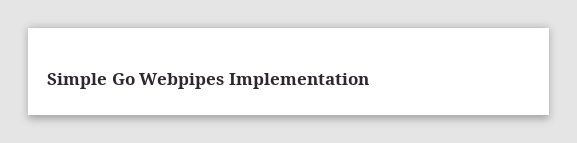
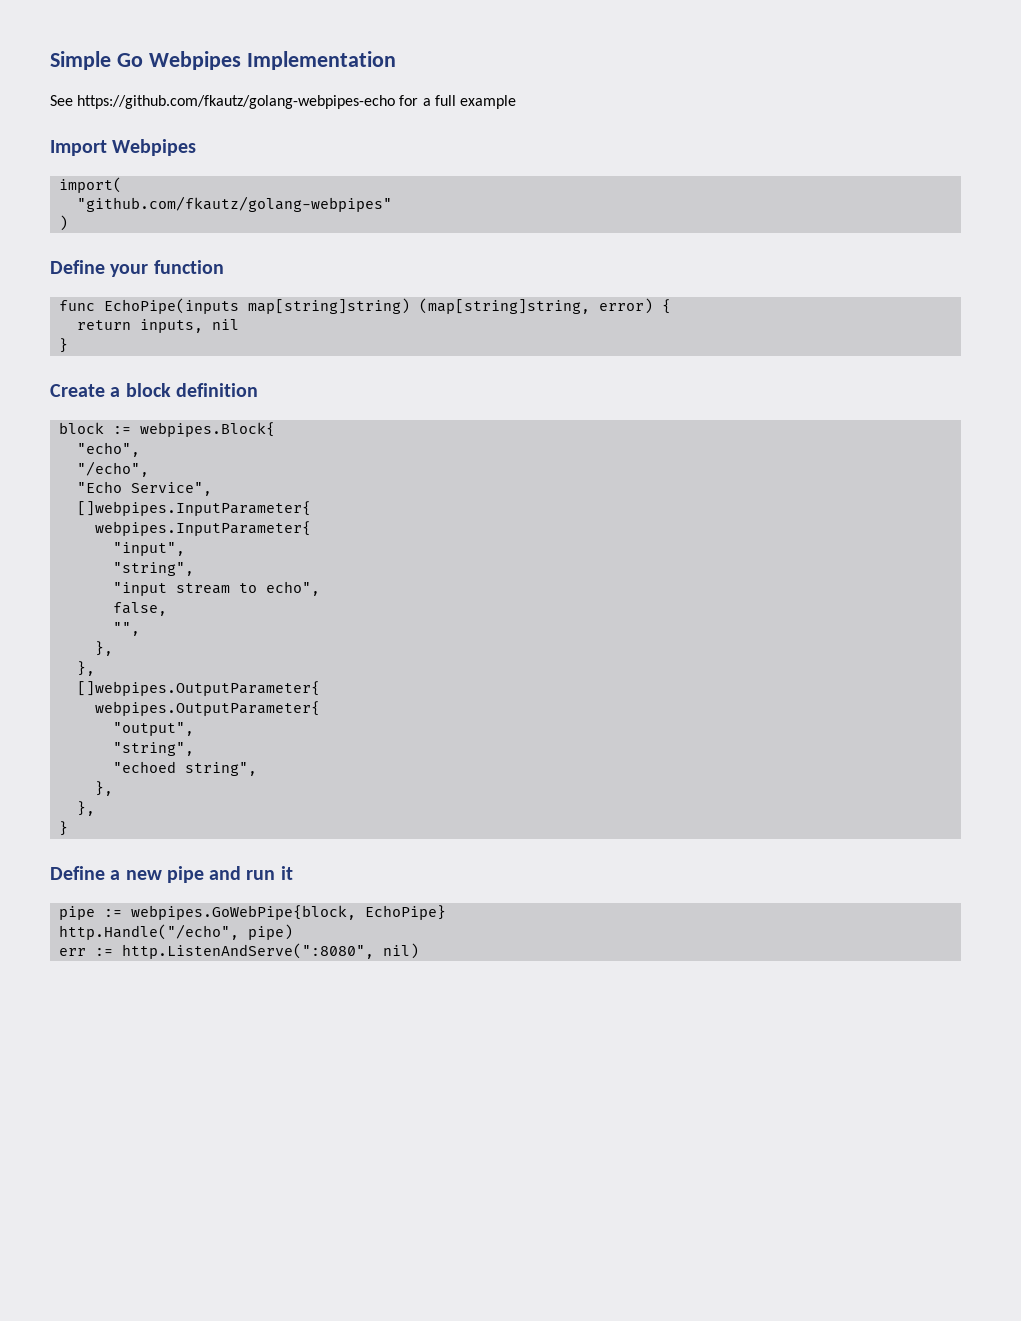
(369, 81) none -> [50,95,516,109] [50,139,197,156] [59,177,123,193] [77,196,393,212] [59,215,69,231] [50,260,224,277] [59,298,672,314] [77,319,240,333] [59,338,69,353] [50,383,258,397] [59,422,276,437] [77,442,141,457] [77,461,150,477] [77,481,213,496] [77,501,312,516] [95,521,312,536] [113,542,186,556] [113,562,195,576] [113,581,321,596] [113,602,168,616] [113,622,141,636] [95,641,114,656] [77,661,96,676] [77,681,321,696] [95,701,321,716] [113,722,195,736] [113,742,195,756] [113,761,258,776] [95,781,114,796] [77,801,96,816] [59,821,69,836] [50,866,293,883] [59,905,447,920] [59,924,294,940] [59,943,420,959] // See https://github.com/fkautz/golang-webpipes-echo for a full example // Import Webpipes // import( // "github.com/fkautz/golang-webpipes" // ) // Define your function // func EchoPipe(inputs map[string]string) (map[string]string, error) { // return inputs, nil // } // Create a block definition // block := webpipes.Block{ // "echo", // "/echo", // "Echo Service", // []webpipes.InputParameter{ // webpipes.InputParameter{ // "input", // "string", // "input stream to echo", // false, // "", // }, // }, // []webpipes.OutputParameter{ // webpipes.OutputParameter{ // "output", // "string", // "echoed string", // }, // }, // } // Define a new pipe and run it // pipe := webpipes.GoWebPipe{block, EchoPipe} // http.Handle("/echo", pipe) // err := http.ListenAndServe(":8080", nil)

